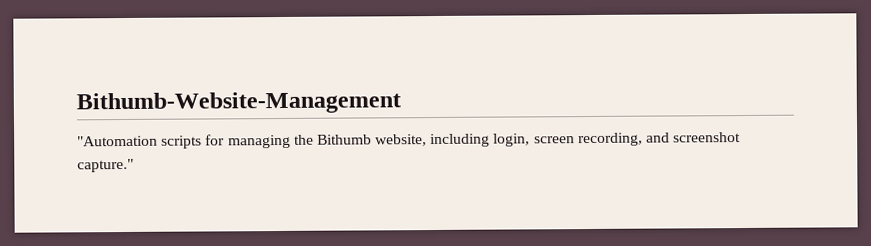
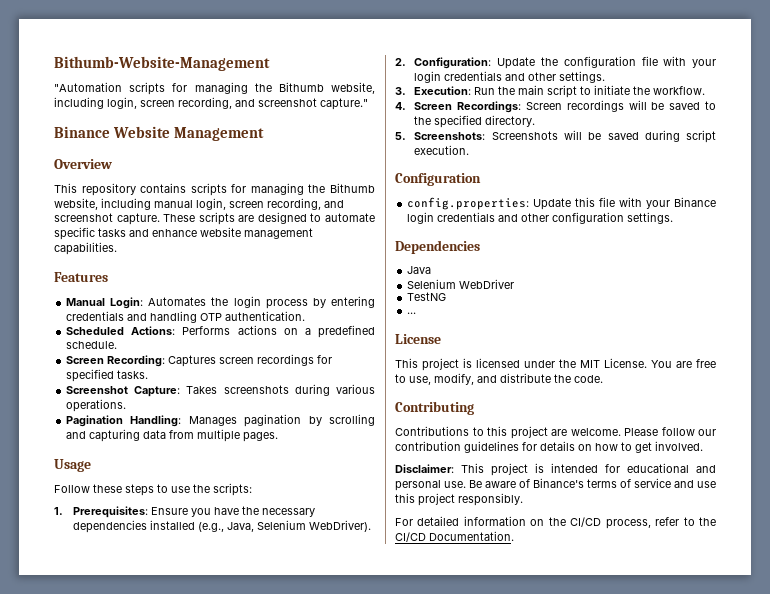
(134, 165) none -> [54,126,265,141] [54,159,112,169] [54,183,375,196] [54,198,344,210] [54,212,375,225] [54,227,313,240] [54,242,117,255] [54,272,108,282] [66,296,375,309] [66,311,306,323] [66,325,375,338] [66,341,118,349] [66,354,333,367] [66,369,149,382] [66,384,375,397] [66,399,127,412] [66,414,375,427] [66,429,279,442] [54,459,91,472] [54,483,252,496] [54,506,316,518] [73,520,372,533] [395,56,716,69] [414,71,606,83] [395,85,706,98] [395,100,716,113] [414,115,536,128] [395,130,716,143] [414,145,470,155] [395,173,481,186] [407,197,716,210] [407,212,674,224] [395,240,480,254] [407,266,432,274] [407,279,515,289] [407,292,447,301] [407,312,417,314] [395,334,441,344] [395,358,716,371] [395,373,603,385] [395,401,474,415] [395,426,716,439] [395,441,703,453] [395,463,716,476] [395,478,716,491] [395,493,523,506] [395,516,716,529] [395,531,514,542] // Binance Website Management // Overview // This repository contains scripts for managing the Bithumb website, including manual login, screen recording, and screenshot capture. These scripts are designed to automate specific tasks and enhance website management capabilities. // Features // Manual Login: Automates the login process by entering credentials and handling OTP authentication. // Scheduled Actions: Performs actions on a predefined schedule. // Screen Recording: Captures screen recordings for specified tasks. // Screenshot Capture: Takes screenshots during various operations. // Pagination Handling: Manages pagination by scrolling and capturing data from multiple pages. // Usage // Follow these steps to use the scripts: // 1. Prerequisites: Ensure you have the necessary dependencies installed (e.g., Java, Selenium WebDriver). // 2. Configuration: Update the configuration file with your login credentials and other settings. // 3. Execution: Run the main script to initiate the workflow. // 4. Screen Recordings: Screen recordings will be saved to the specified directory. // 5. Screenshots: Screenshots will be saved during script execution. // Configuration // config.properties: Update this file with your Binance login credentials and other configuration settings. // Dependencies // Java // Selenium WebDriver // TestNG // ... // License // This project is licensed under the MIT License. You are free to use, modify, and distribute the code. // Contributing // Contributions to this project are welcome. Please follow our contribution guidelines for details on how to get involved. // Disclaimer: This project is intended for educational and personal use. Be aware of Binance's terms of service and use this project responsibly. // For detailed information on the CI/CD process, refer to the CI/CD Documentation.

